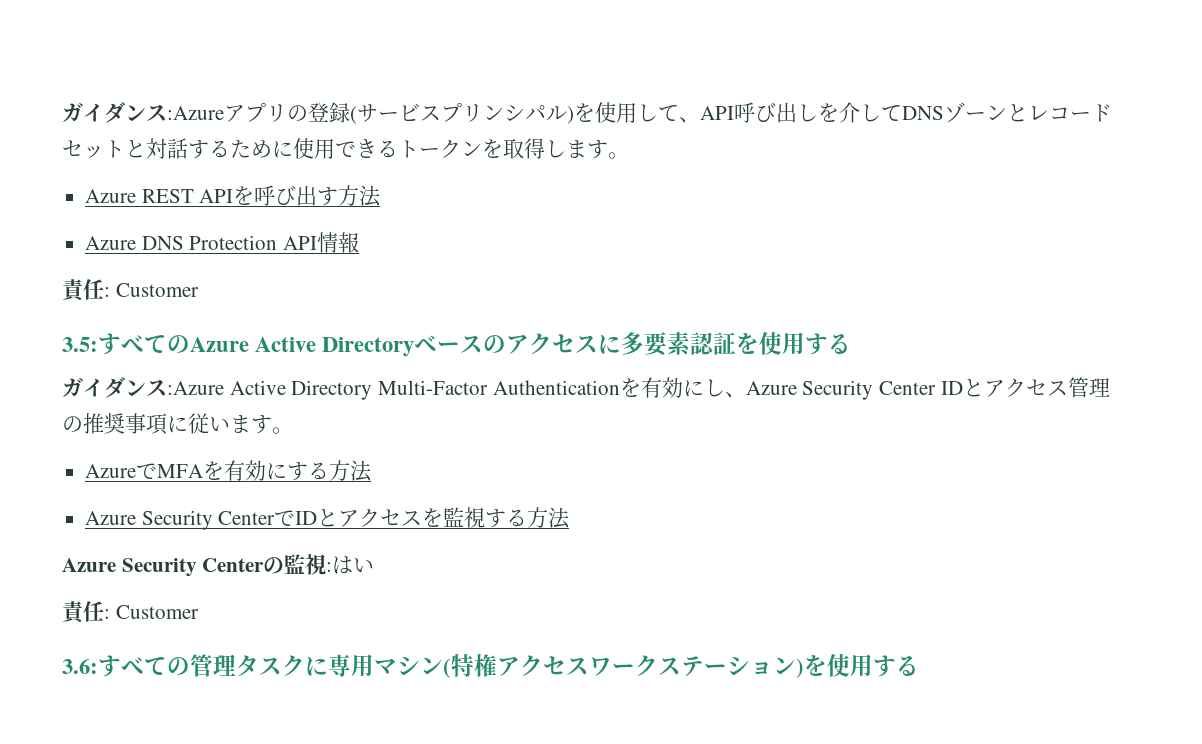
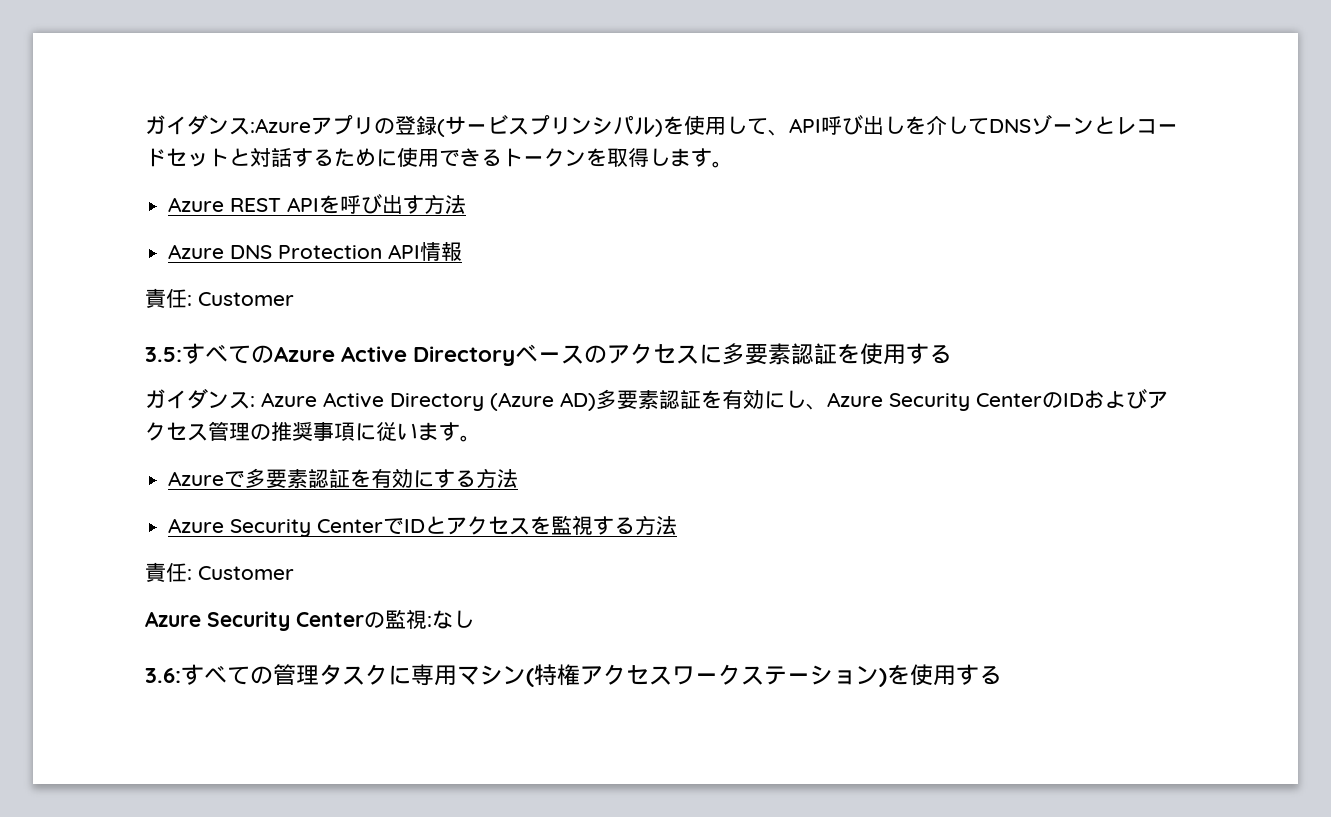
[167,380,620,400] :Azure Active Directory Multi-Factor Authentication -> [250,389,701,411] : Azure Active Directory (Azure AD)多要素認証
[940,379,984,397] IDと -> [1042,389,1147,409] のIDおよび
[157,464,204,478] MFA -> [245,468,351,489] 多要素認証
(571, 518) none -> [145,562,294,582] // 責任: Customer
[332,556,375,574] [62,601,199,624] はい // 責任: Customer -> [432,610,474,629] なし

